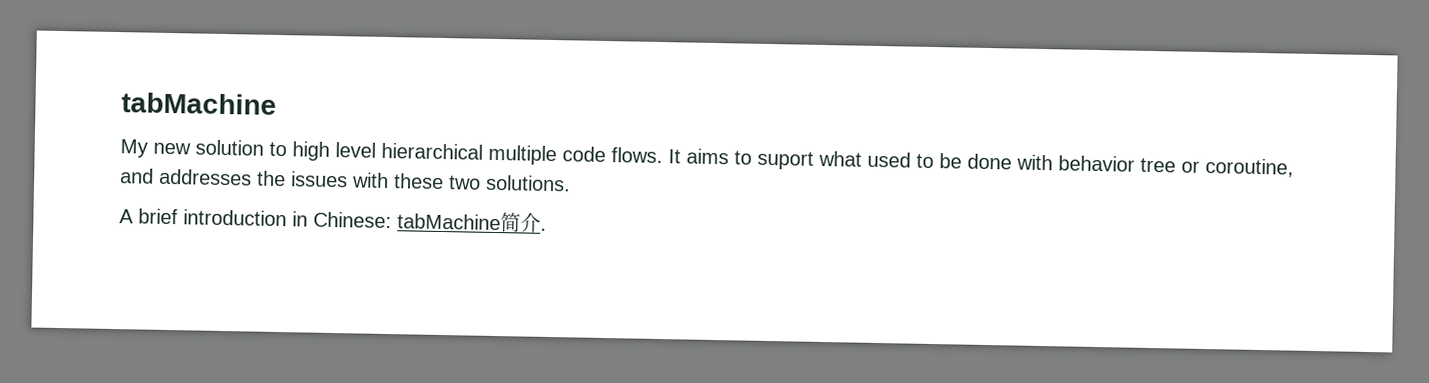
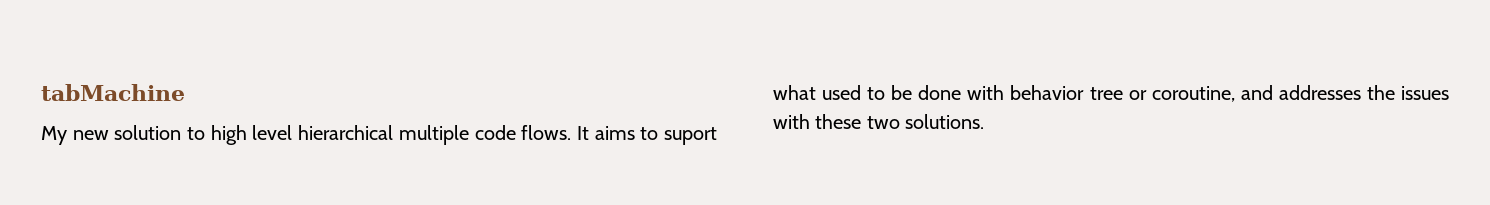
[119,208,547,233] // A brief introduction in Chinese: tabMachine简介. -> (985, 121) none

